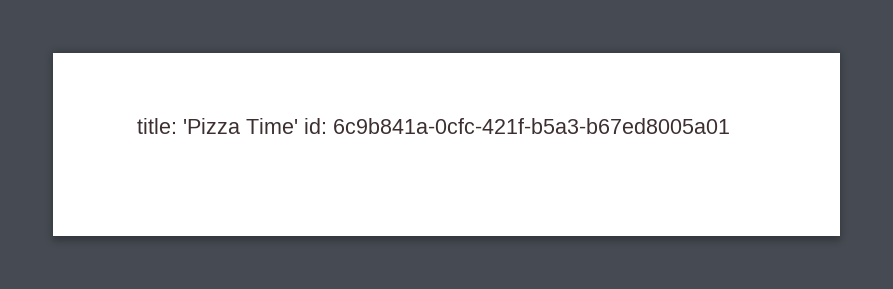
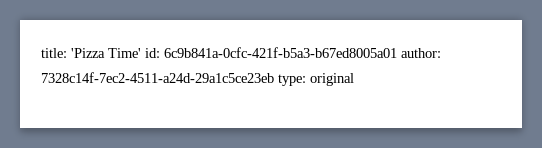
(730, 126) none -> [401,48,441,58] [41,72,354,86] author: 7328c14f-7ec2-4511-a24d-29a1c5ce23eb type: original

